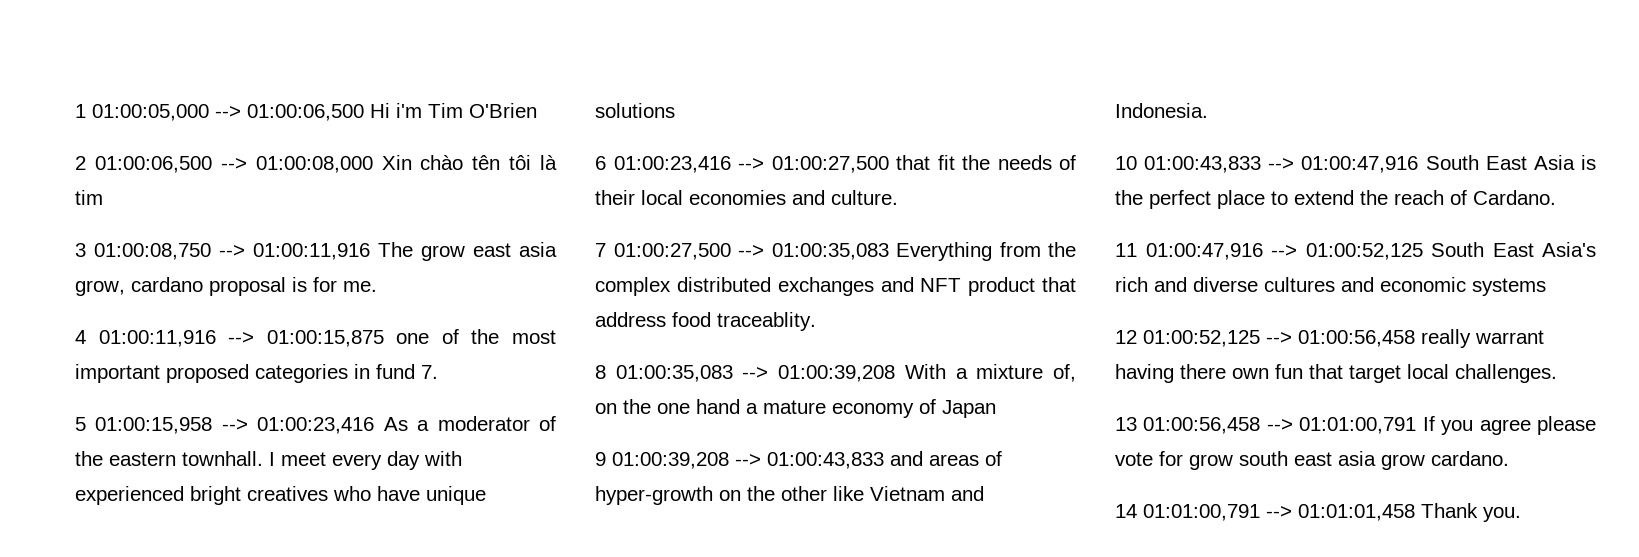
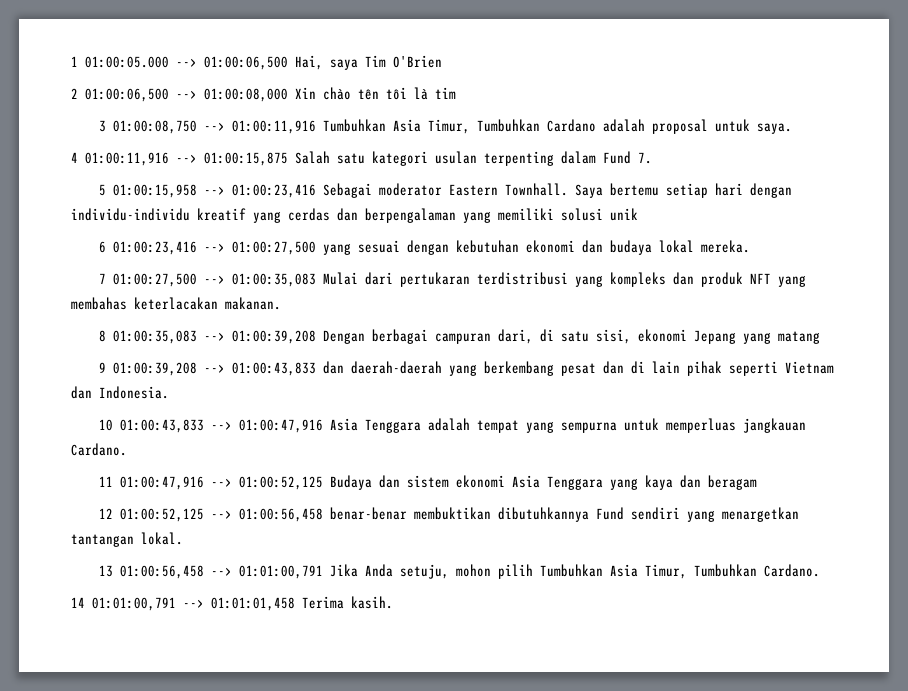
[75,104,209,121] 1 01:00:05,000 -> [71,56,169,68] 1 01:00:05.000
[370,103,422,118] Hi i'm -> [295,55,358,70] Hai, saya
[378,242,557,261] [75,277,377,296] [75,329,556,347] [75,364,415,383] The grow east asia grow, cardano proposal is for me. // 4 01:00:11,916 --> 01:00:15,875 one of the most important proposed categories in fund -> [323,119,793,134] [71,151,631,166] Tumbuhkan Asia Timur, Tumbuhkan Cardano adalah proposal untuk saya. // 4 01:00:11,916 --> 01:00:15,875 Salah satu kategori usulan terpenting dalam Fund
[383,416,556,431] [75,451,462,470] [75,486,486,505] [595,103,675,118] [595,155,1076,173] [595,190,898,205] [595,242,1076,261] [595,277,1076,296] [595,312,816,331] [595,364,1076,382] [595,399,996,418] [595,451,1002,469] [595,486,984,505] As a moderator of the eastern townhall. I meet every day with experienced bright creatives who have unique solutions // 6 01:00:23,416 --> 01:00:27,500 that fit the needs of their local economies and culture. // 7 01:00:27,500 --> 01:00:35,083 Everything from the complex distributed exchanges and NFT product that address food traceablity. // 8 01:00:35,083 --> 01:00:39,208 With a mixture of, on the one hand a mature economy of Japan // 9 01:00:39,208 --> 01:00:43,833 and areas of hyper-growth on the other like Vietnam and -> [323,183,793,198] [71,208,638,223] [99,240,751,255] [99,272,807,287] [71,297,281,310] [99,329,821,344] [99,361,835,376] [71,386,92,399] Sebagai moderator Eastern Townhall. Saya bertemu setiap hari dengan individu-individu kreatif yang cerdas dan berpengalaman yang memiliki solusi unik // 6 01:00:23,416 --> 01:00:27,500 yang sesuai dengan kebutuhan ekonomi dan budaya lokal mereka. // 7 01:00:27,500 --> 01:00:35,083 Mulai dari pertukaran terdistribusi yang kompleks dan produk NFT yang membahas keterlacakan makanan. // 8 01:00:35,083 --> 01:00:39,208 Dengan berbagai campuran dari, di satu sisi, ekonomi Jepang yang matang // 9 01:00:39,208 --> 01:00:43,833 dan daerah-daerah yang berkembang pesat dan di lain pihak seperti Vietnam dan
[1425,155,1596,170] [1115,190,1467,209] South East Asia is the perfect place to extend the reach of -> [330,418,807,433] Asia Tenggara adalah tempat yang sempurna untuk memperluas jangkauan
[1431,242,1596,257] [1115,277,1546,296] [1115,329,1544,348] [1115,364,1557,383] [1115,416,1596,435] [1115,451,1509,470] South East Asia's rich and diverse cultures and economic systems // 12 01:00:52,125 --> 01:00:56,458 really warrant having there own fun that target local challenges. // 13 01:00:56,458 --> 01:01:00,791 If you agree please vote for grow south east asia grow cardano. -> [330,475,758,490] [99,507,800,522] [71,532,183,547] [99,564,821,579] Budaya dan sistem ekonomi Asia Tenggara yang kaya dan beragam // 12 01:00:52,125 --> 01:00:56,458 benar-benar membuktikan dibutuhkannya Fund sendiri yang menargetkan tantangan lokal. // 13 01:00:56,458 --> 01:01:00,791 Jika Anda setuju, mohon pilih Tumbuhkan Asia Timur, Tumbuhkan Cardano.
[1421,503,1521,522] Thank you. -> [302,596,393,609] Terima kasih.

